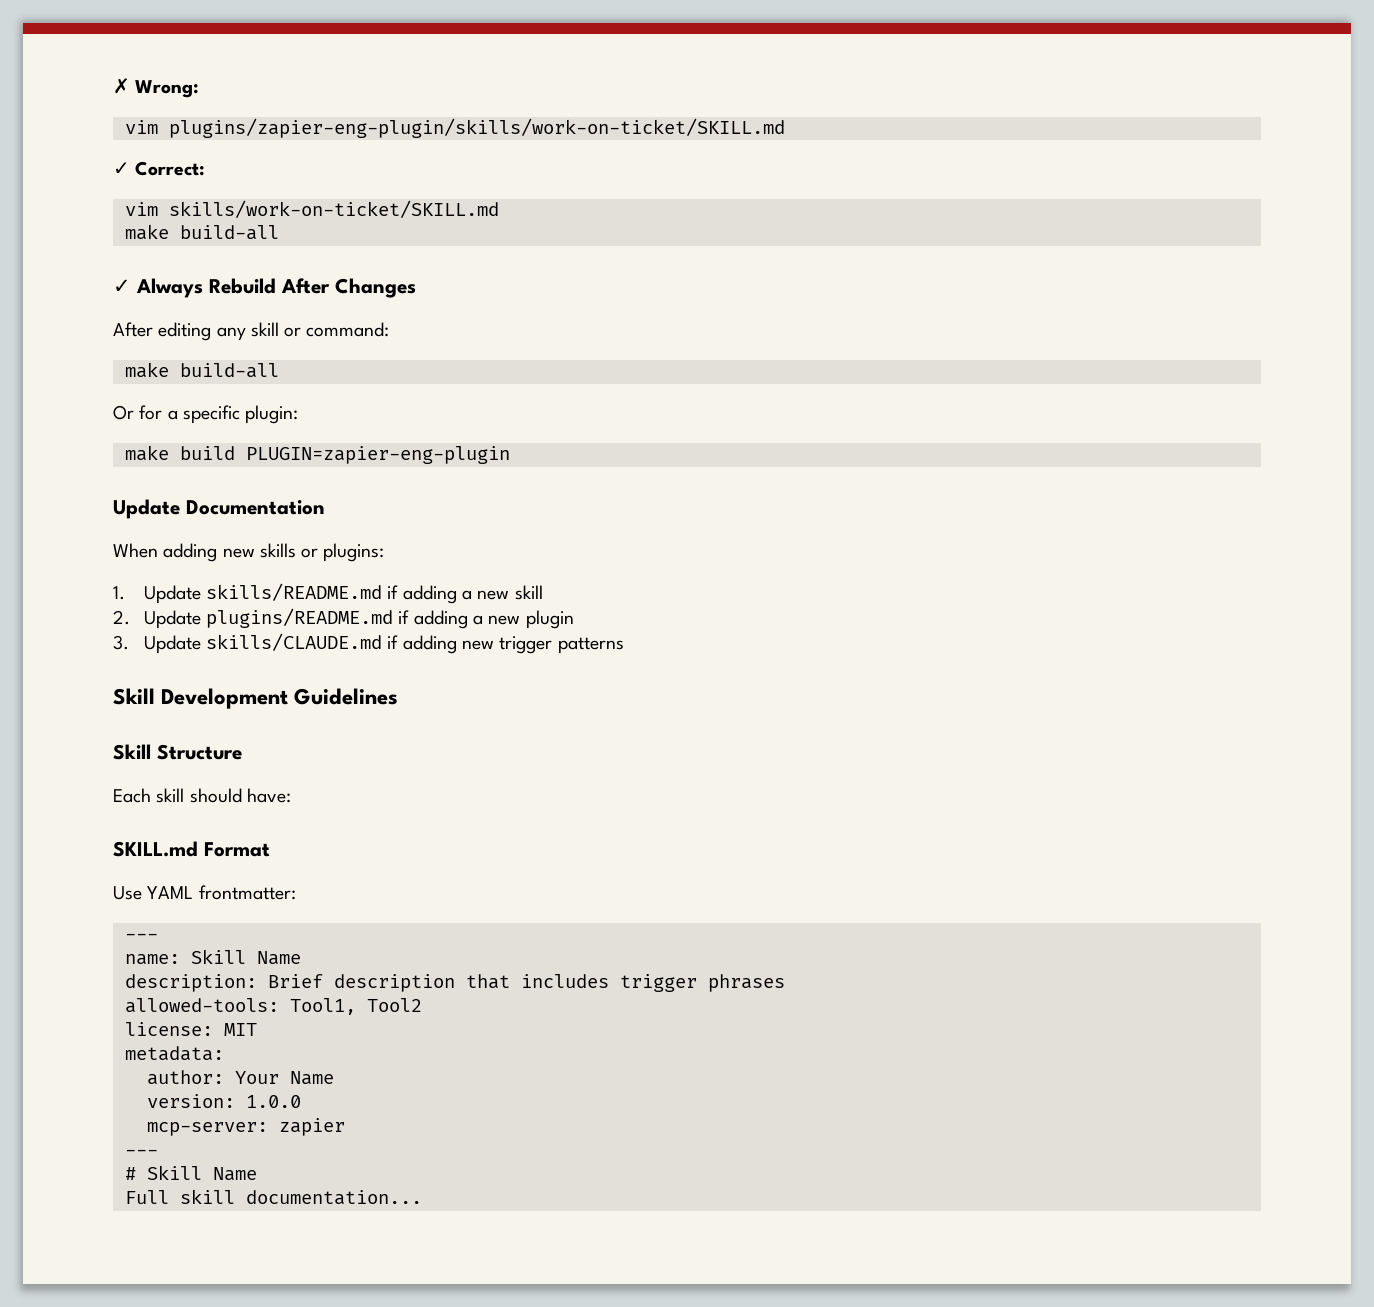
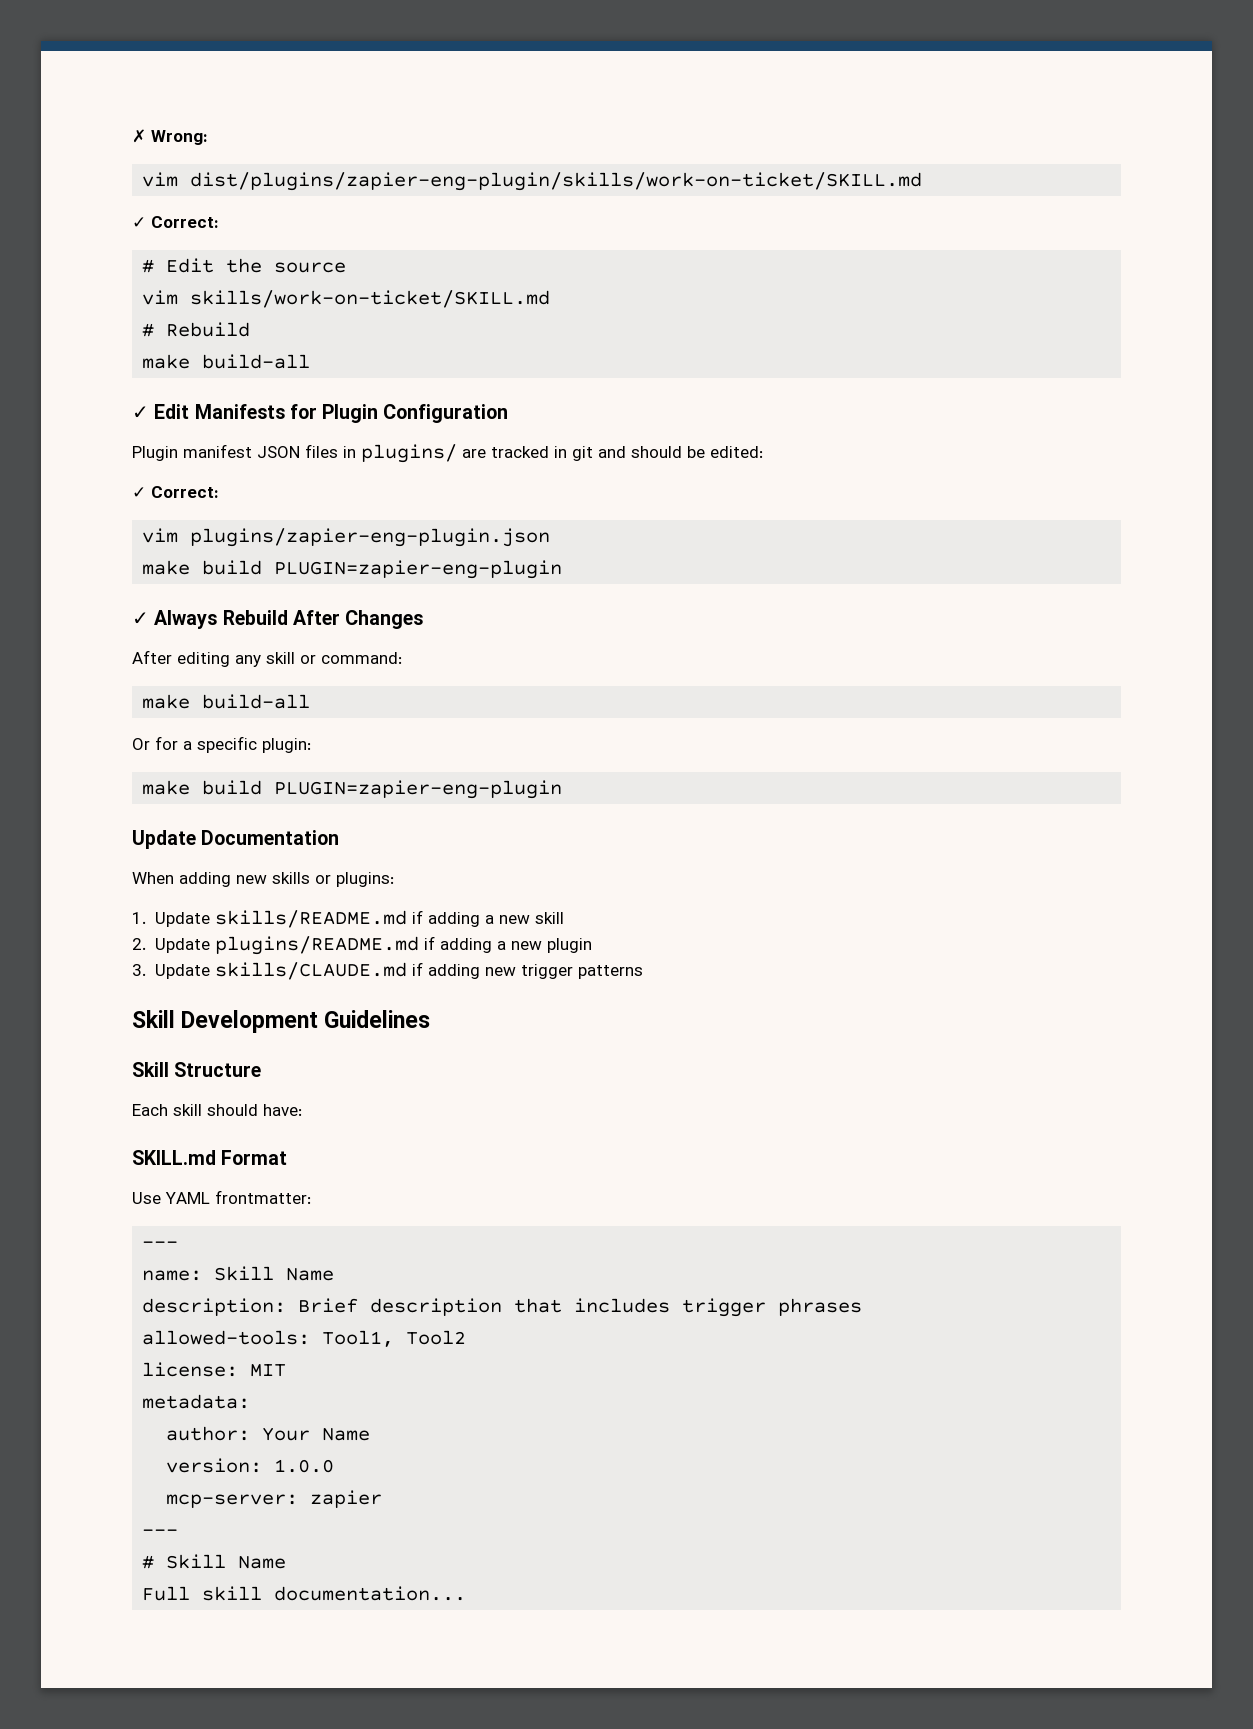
[168,118,785,138] plugins/zapier-eng-plugin/skills/work-on-ticket/SKILL.md -> [190,172,923,191] [132,216,219,228] [142,258,347,273] [142,290,551,308] [142,322,251,337] [142,354,311,369] [132,404,509,423] [132,444,763,463] dist/plugins/zapier-eng-plugin/skills/work-on-ticket/SKILL.md // ✓ Correct: // # Edit the source // vim skills/work-on-ticket/SKILL.md // # Rebuild // make build-all // ✓ Edit Manifests for Plugin Configuration // Plugin manifest JSON files in plugins/ are tracked in git and should be edited:
[168,200,499,218] [124,224,279,240] skills/work-on-ticket/SKILL.md // make build-all -> [190,528,551,547] [142,560,563,579] plugins/zapier-eng-plugin.json // make build PLUGIN=zapier-eng-plugin

